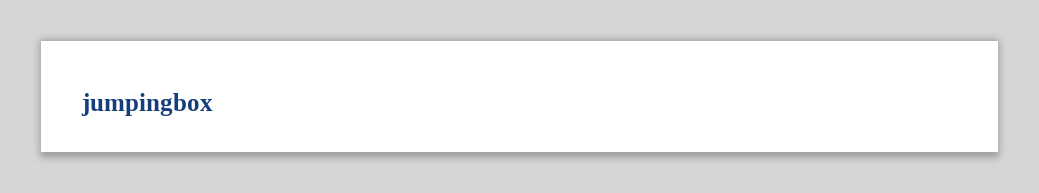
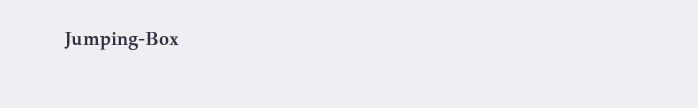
[81,93,213,116] jumpingbox -> [64,32,179,50] Jumping-Box

